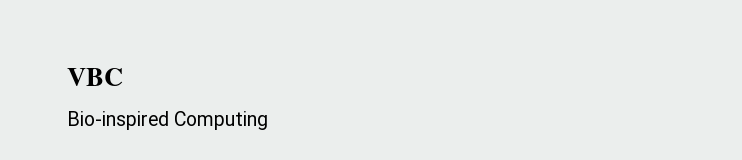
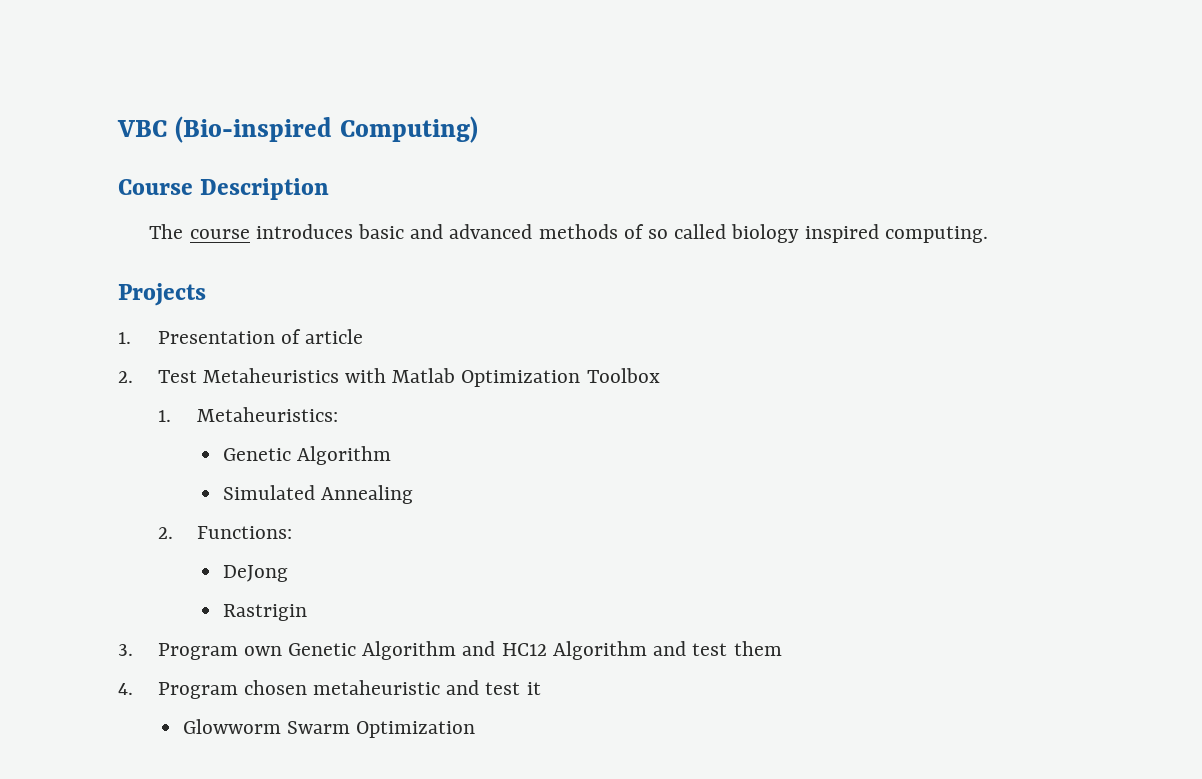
[67,111,269,130] // Bio-inspired Computing -> [174,116,478,143] [118,178,330,200] [149,224,988,243] [118,283,206,306] [118,329,364,344] [118,368,660,387] [157,407,339,422] [222,446,391,465] [222,485,413,504] [157,526,293,539] [222,565,288,582] [222,604,307,621] [118,641,782,660] [118,680,541,699] [182,719,476,738] (Bio-inspired Computing) // Course Description // The course introduces basic and advanced methods of so called biology inspired computing. // Projects // 1. Presentation of article // 2. Test Metaheuristics with Matlab Optimization Toolbox // 1. Metaheuristics: // Genetic Algorithm // Simulated Annealing // 2. Functions: // DeJong // Rastrigin // 3. Program own Genetic Algorithm and HC12 Algorithm and test them // 4. Program chosen metaheuristic and test it // Glowworm Swarm Optimization

